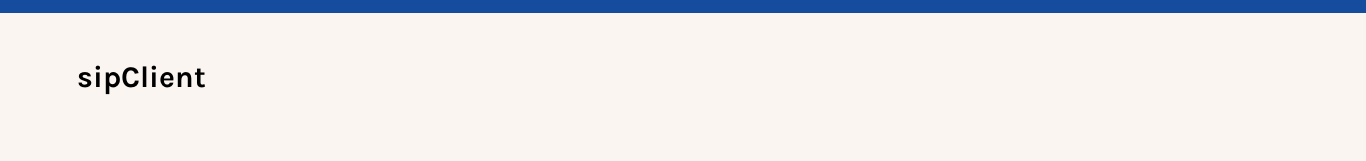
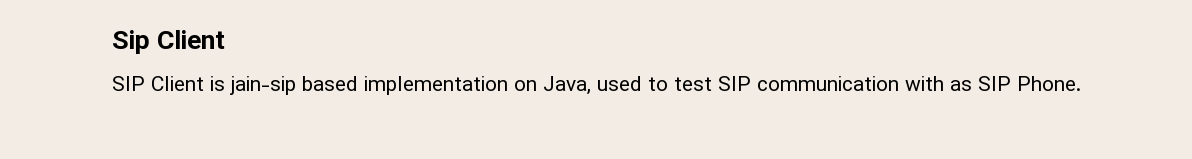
[77,65,206,95] sipClient -> [112,30,226,54] [112,76,1081,95] Sip Client // SIP Client is jain-sip based implementation on Java, used to test SIP communication with as SIP Phone.

